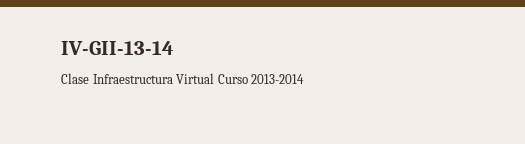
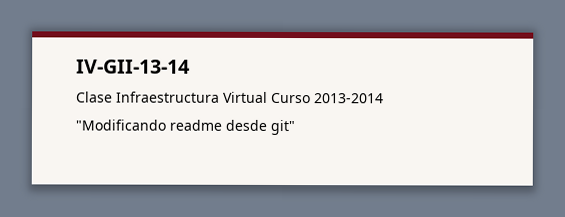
(305, 79) none -> [75,119,295,136] // "Modificando readme desde git"

